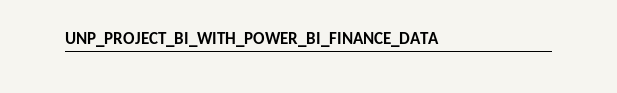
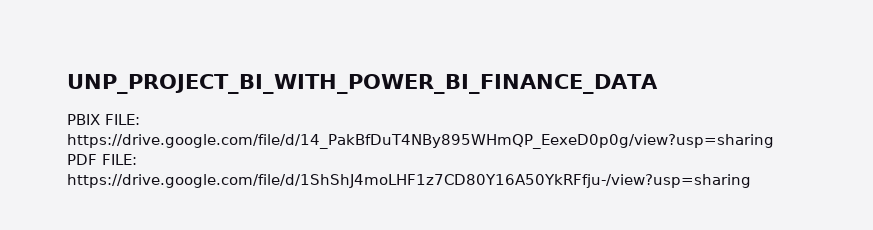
(439, 39) none -> [67,114,140,125] [67,134,774,149] [67,154,137,165] [67,174,751,188] // PBIX FILE: https://drive.google.com/file/d/14_PakBfDuT4NBy895WHmQP_EexeD0p0g/view?usp=sharing PDF FILE: https://drive.google.com/file/d/1ShShJ4moLHF1z7CD80Y16A50YkRFfju-/view?usp=sharing

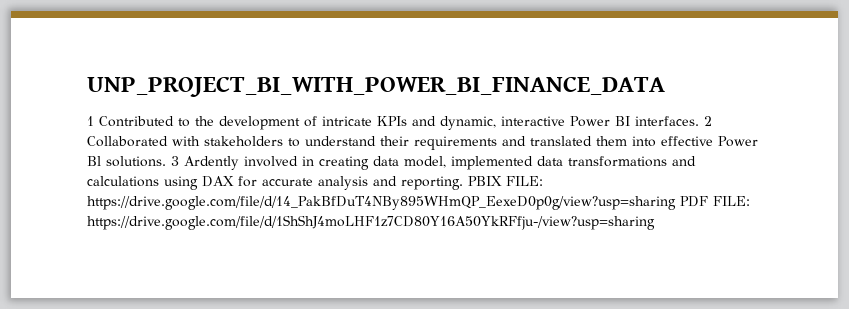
(658, 84) none -> [87,116,712,130] [87,136,758,150] [87,156,696,170] [87,176,463,190] 1 Contributed to the development of intricate KPIs and dynamic, interactive Power BI interfaces. 2 Collaborated with stakeholders to understand their requirements and translated them into effective Power Bl solutions. 3 Ardently involved in creating data model, implemented data transformations and calculations using DAX for accurate analysis and reporting.

